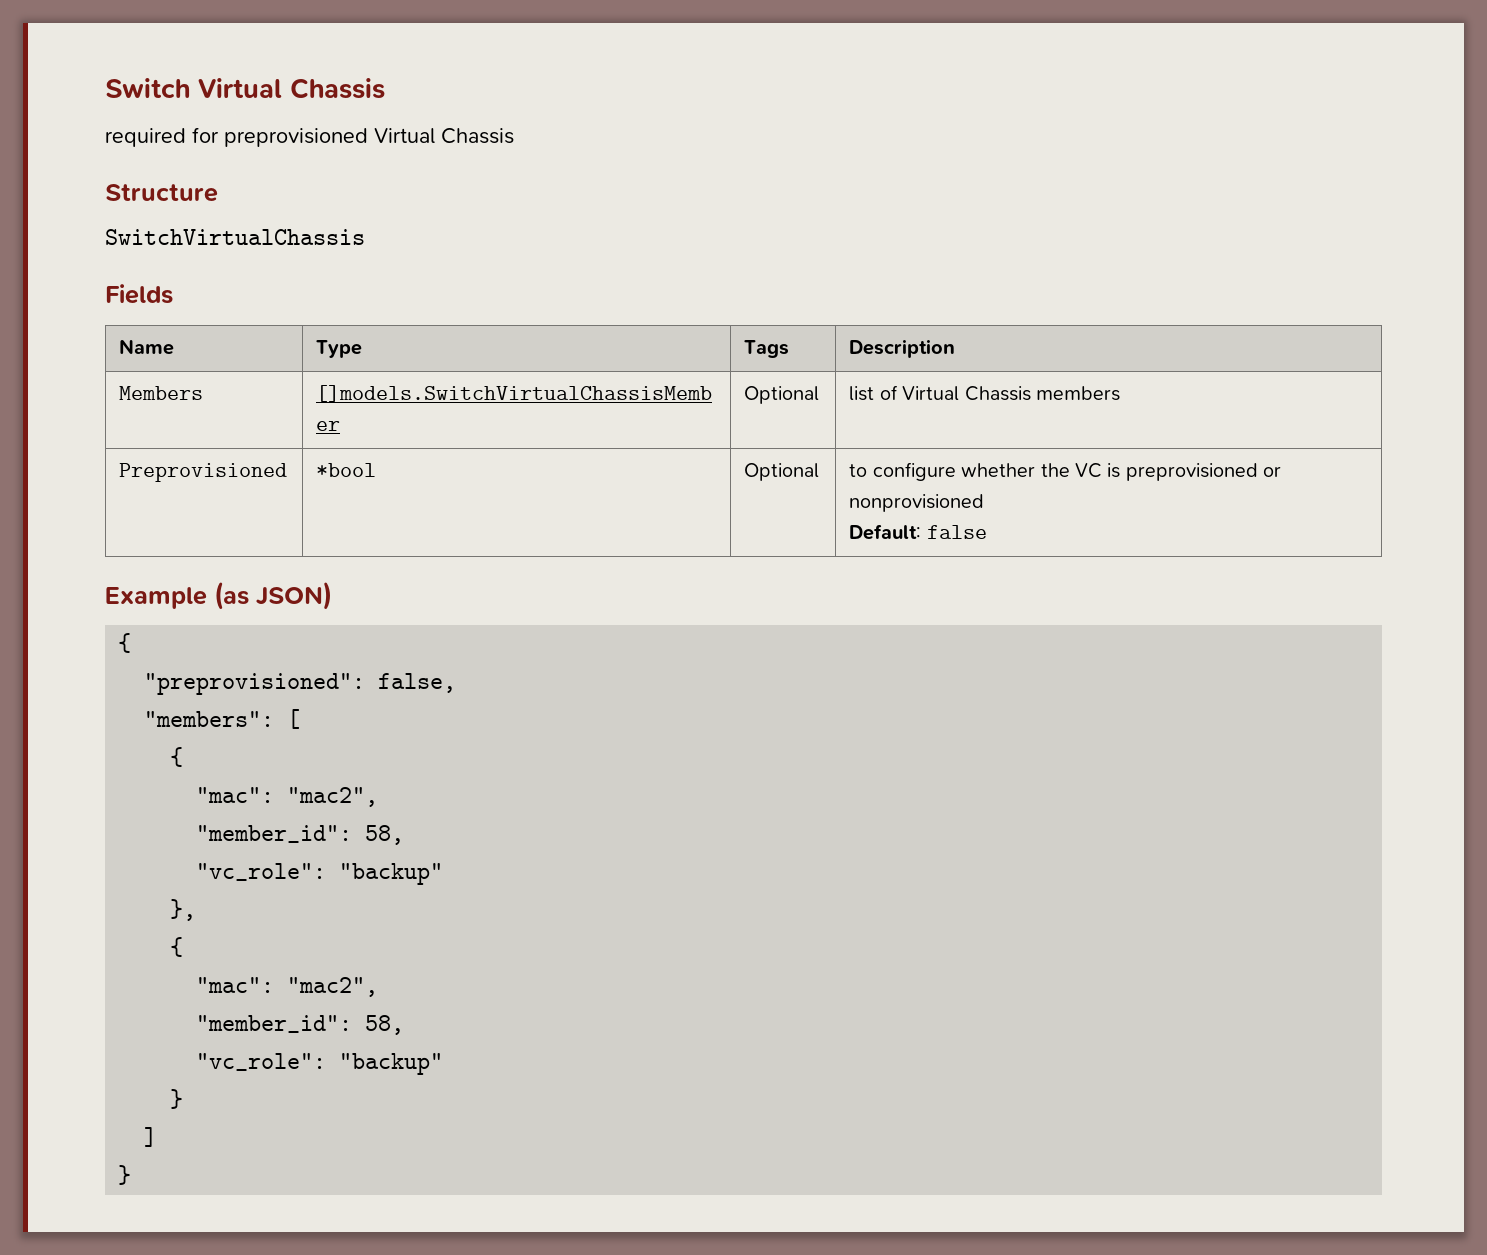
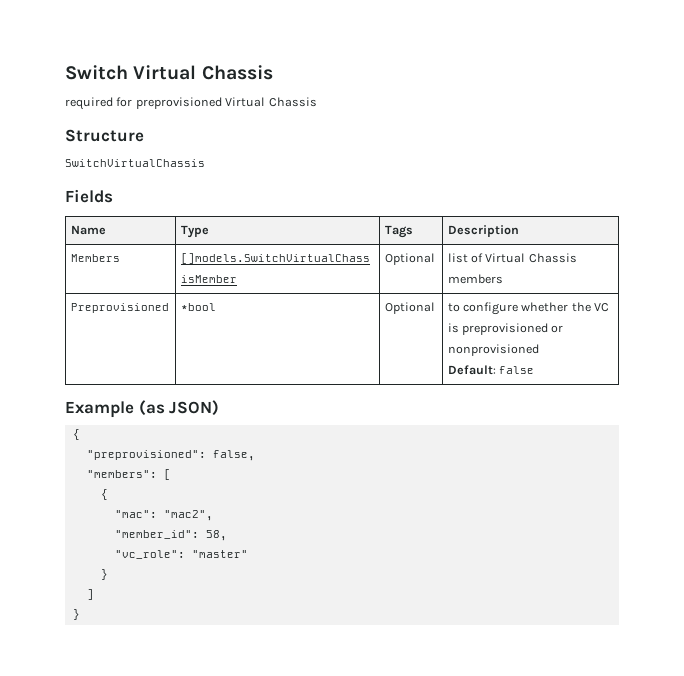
[339,863,444,885] [170,899,197,921] [170,937,184,957] [196,977,379,997] [196,1015,405,1035] [196,1053,444,1075] "backup" // }, // { // "mac": "mac2", // "member_id": 58, // "vc_role": "backup" -> [191,550,248,558] "master"

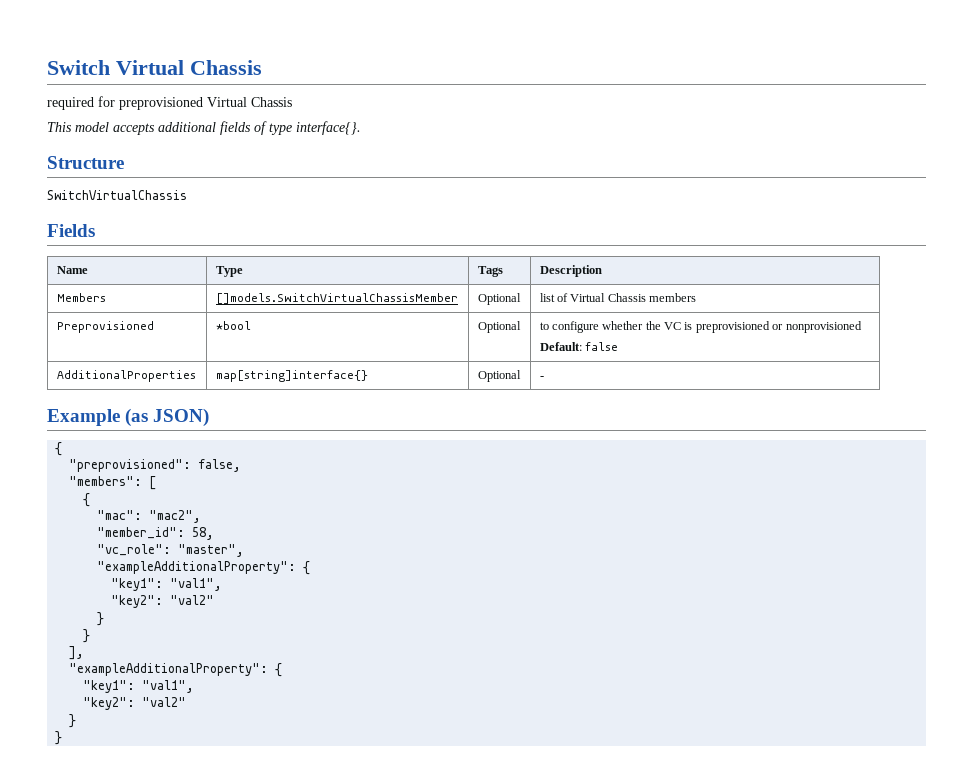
(317, 102) none -> [47,121,361,135] // This model accepts additional fields of type interface{}.
(535, 370) none -> [56,370,196,382] [215,370,368,382] [477,370,521,382] [539,376,544,379] // AdditionalProperties | map[string]interface{} | Optional | -
[191,550,248,558] [100,569,108,580] [86,589,94,600] [72,609,80,620] "master" // } // ] // } -> [178,544,245,557] [97,561,311,575] [111,578,223,591] [111,595,215,608] [97,612,105,626] [83,629,91,643] [69,646,85,660] [69,663,283,677] [83,680,195,693] [83,697,187,710] [69,714,77,728] [55,731,63,745] "master", // "exampleAdditionalProperty": { // "key1": "val1", // "key2": "val2" // } // } // ], // "exampleAdditionalProperty": { // "key1": "val1", // "key2": "val2" // } // }

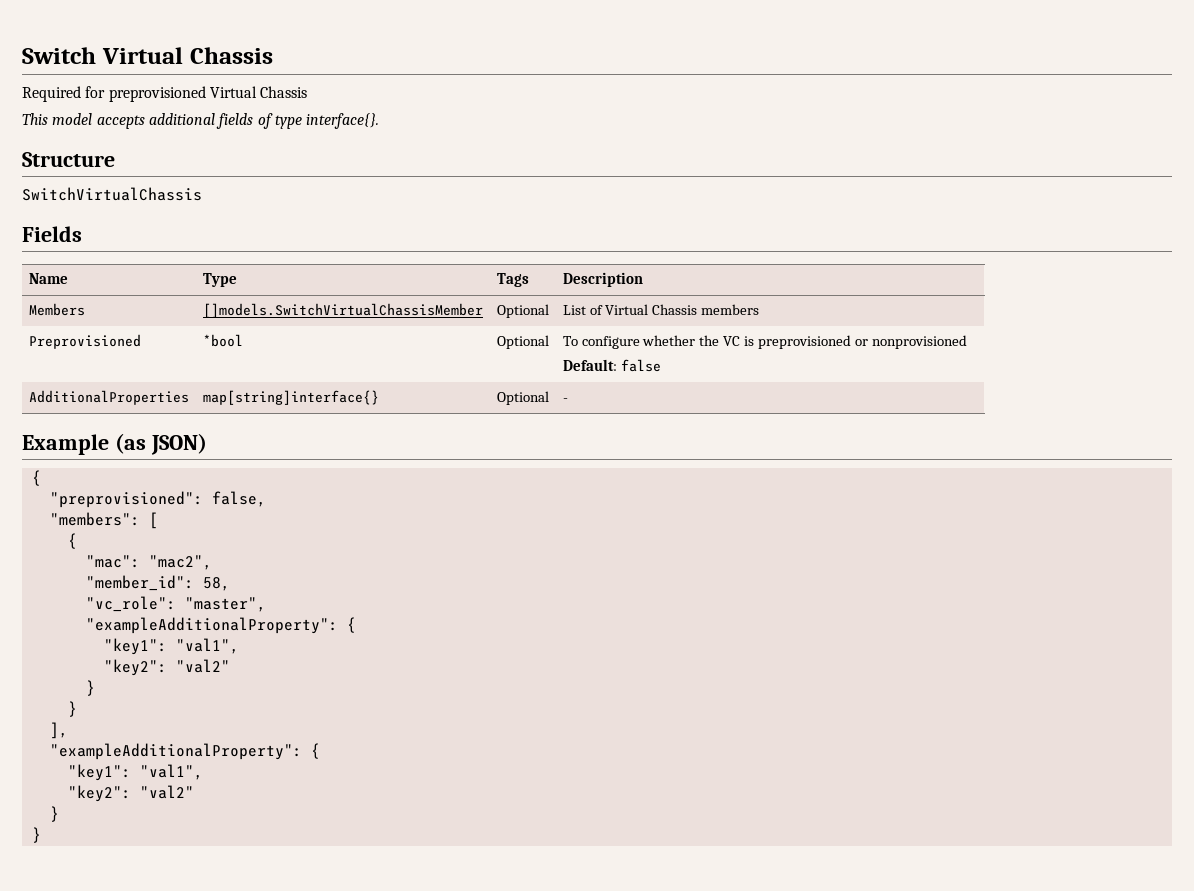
[47,97,94,110] required -> [22,86,81,102] Required
[539,293,555,302] list -> [562,305,586,315] List
[539,322,549,330] to -> [562,336,578,346] To

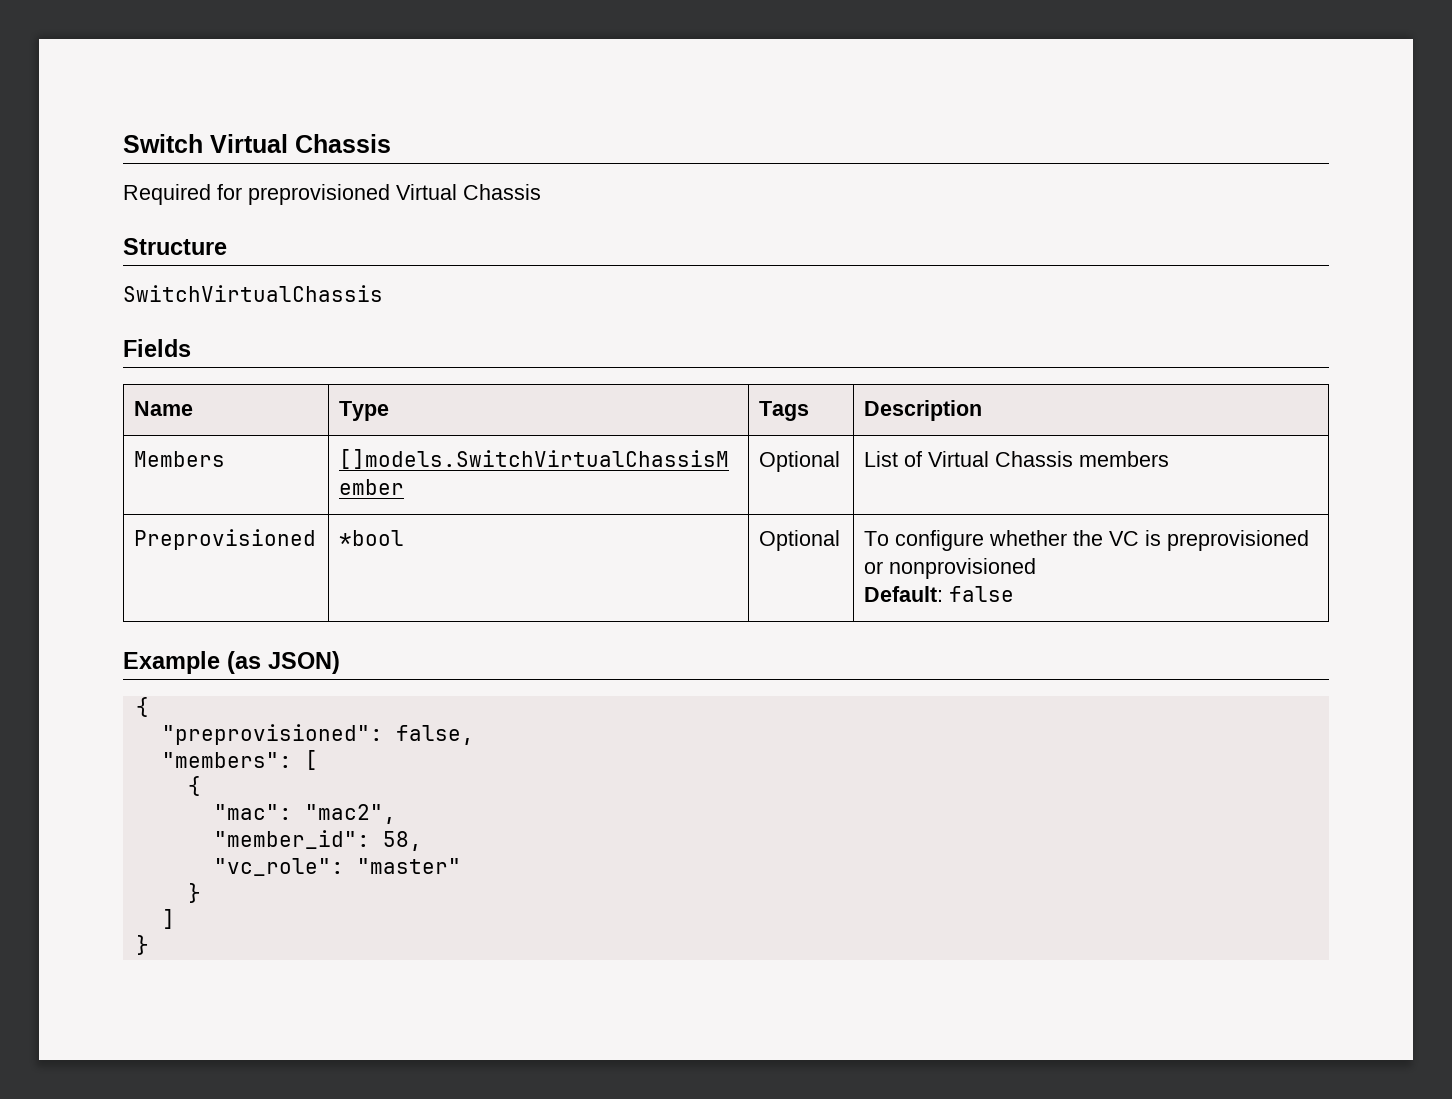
[22,113,380,129] // This model accepts additional fields of type interface{}. -> (541, 192) none
[28,390,189,405] [202,390,379,405] [496,391,549,405] [562,398,568,402] // AdditionalProperties | map[string]interface{} | Optional | - -> (1015, 594) none
[184,597,266,612] [85,617,356,634] [103,638,239,655] [103,659,230,676] [85,680,95,696] [67,701,77,717] [49,722,68,739] [49,743,320,760] [67,764,203,781] [67,785,194,802] [49,806,59,822] [31,827,41,843] "master", // "exampleAdditionalProperty": { // "key1": "val1", // "key2": "val2" // } // } // ], // "exampleAdditionalProperty": { // "key1": "val1", // "key2": "val2" // } // } -> [356,858,461,874] [187,883,201,903] [161,909,175,929] [135,935,149,955] "master" // } // ] // }

